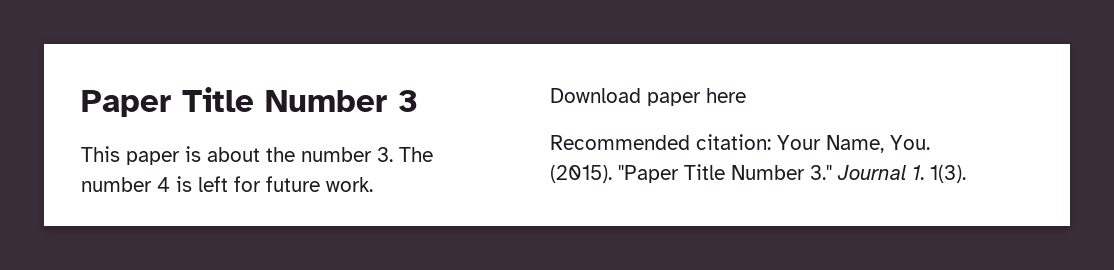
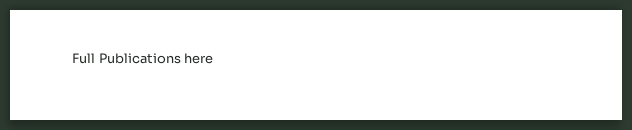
[81,87,418,117] [81,146,433,165] [81,176,373,192] [550,88,746,106] [550,134,930,153] [550,164,966,183] Paper Title Number 3 // This paper is about the number 3. The number 4 is left for future work. // Download paper here // Recommended citation: Your Name, You. (2015). "Paper Title Number 3." Journal 1. 1(3). -> [72,53,214,64] Full Publications here

